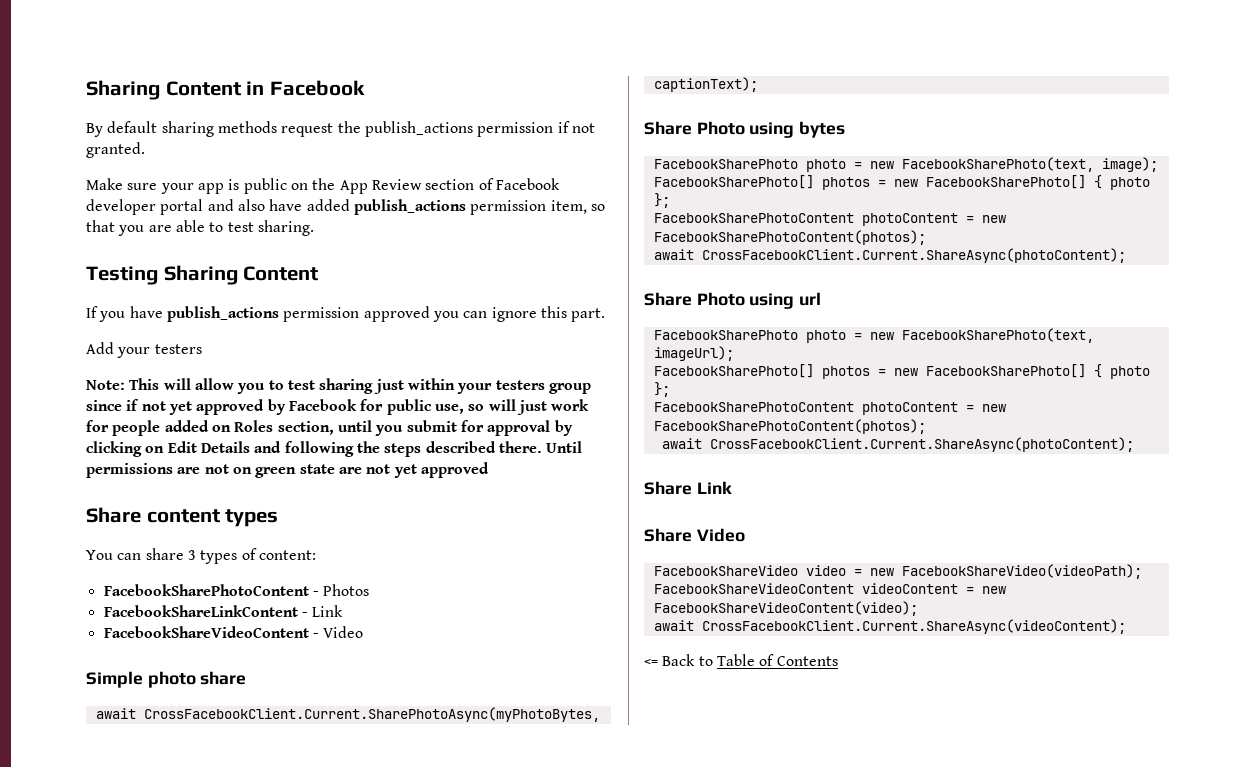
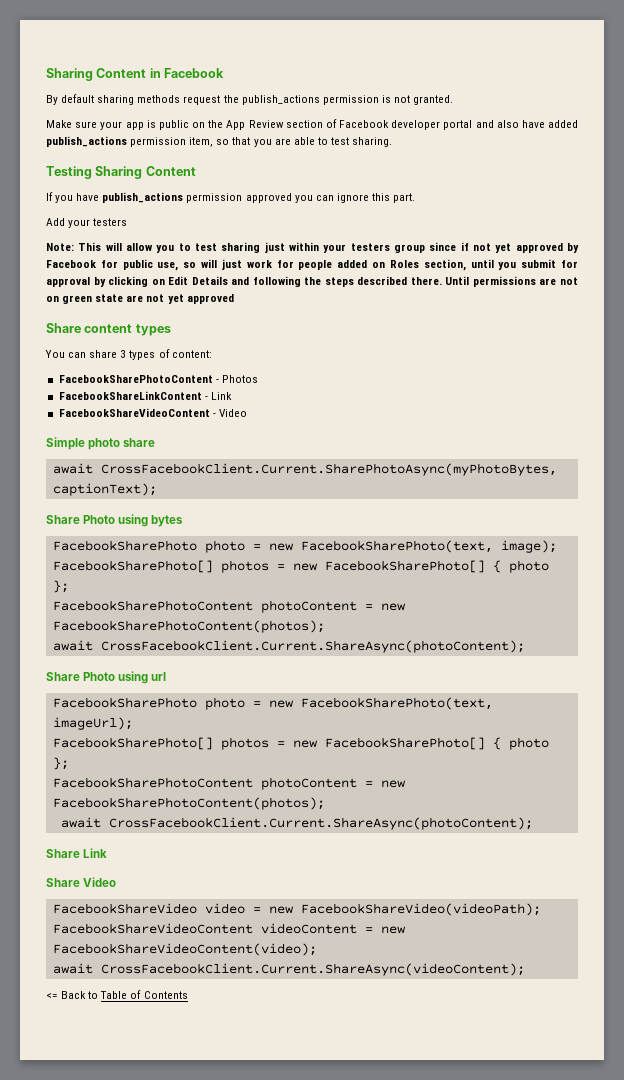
[557,121,570,133] if -> [381,95,391,103] is

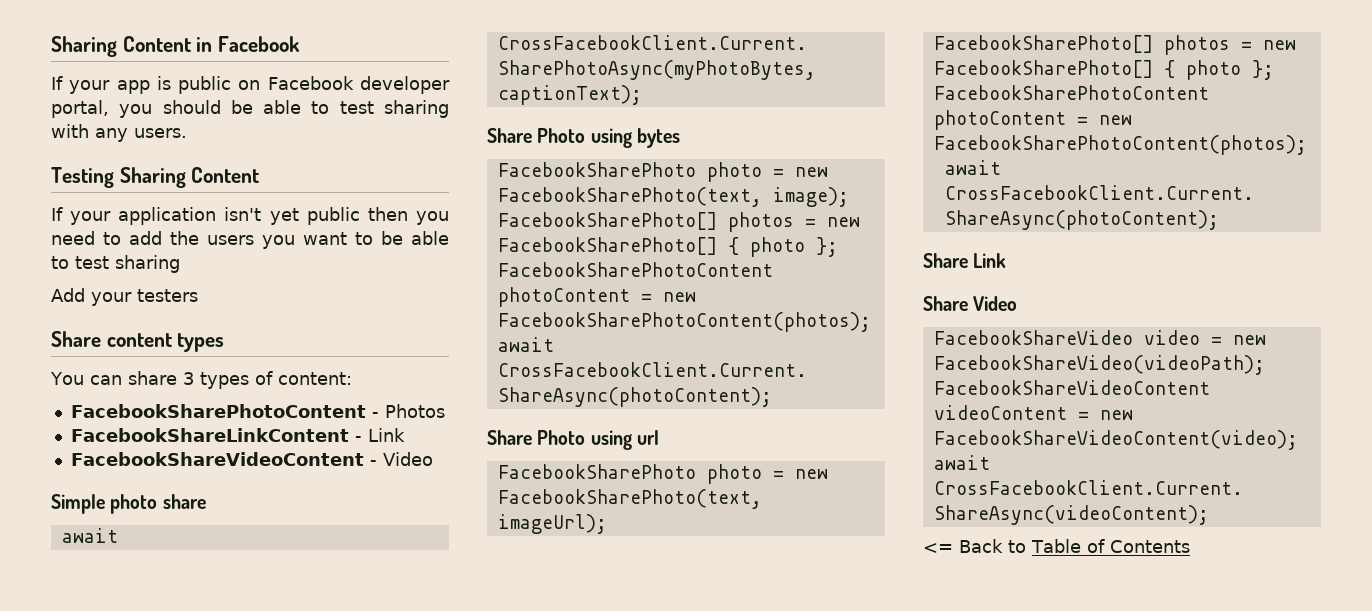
[46,94,454,105] [46,120,98,128] By default sharing methods request the publish_actions permission is not granted. // Make sure -> [51,76,63,90] If
[208,119,579,130] [46,136,393,147] [46,166,196,179] [46,192,416,203] [46,218,128,228] [46,242,579,253] [46,259,578,271] [46,276,578,287] [46,294,234,304] the App Review section of Facebook developer portal and also have added publish_actions permission item, so that you are able to test sharing. // Testing Sharing Content // If you have publish_actions permission approved you can ignore this part. // Add your testers // Note: This will allow you to test sharing just within your testers group since if not yet approved by Facebook for public use, so will just work for people added on Roles section, until you submit for approval by clicking on Edit Details and following the steps described there. Until permissions are not on green state are not yet approved -> [267,76,450,94] [51,100,449,118] [51,124,187,142] [51,167,260,188] [51,207,449,225] [51,231,449,249] [51,255,180,273] [51,288,198,306] Facebook developer portal, you should be able to test sharing with any users. // Testing Sharing Content // If your application isn't yet public then you need to add the users you want to be able to test sharing // Add your testers

